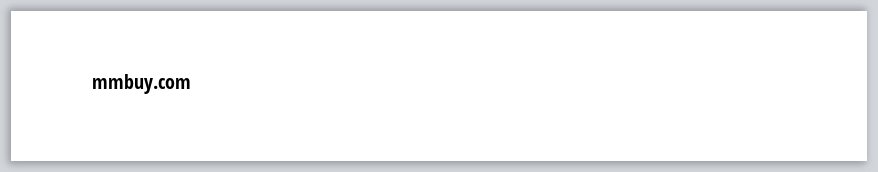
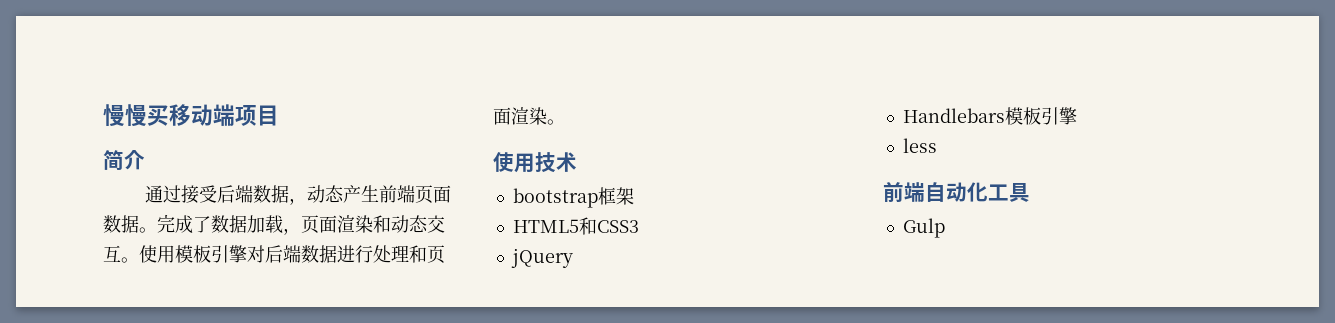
[92,74,191,94] mmbuy.com -> [103,104,279,127] [103,150,145,171] [144,185,451,205] [103,214,445,235] [103,245,445,264] [493,107,565,125] [493,152,577,173] [512,187,634,208] [512,217,639,235] [510,248,573,268] [902,107,1077,125] [902,138,937,153] [883,182,1030,203] [902,218,945,238] 慢慢买移动端项目 // 简介 // 通过接受后端数据，动态产生前端页面数据。完成了数据加载，页面渲染和动态交互。使用模板引擎对后端数据进行处理和页面渲染。 // 使用技术 // bootstrap框架 // HTML5和CSS3 // jQuery // Handlebars模板引擎 // less // 前端自动化工具 // Gulp

